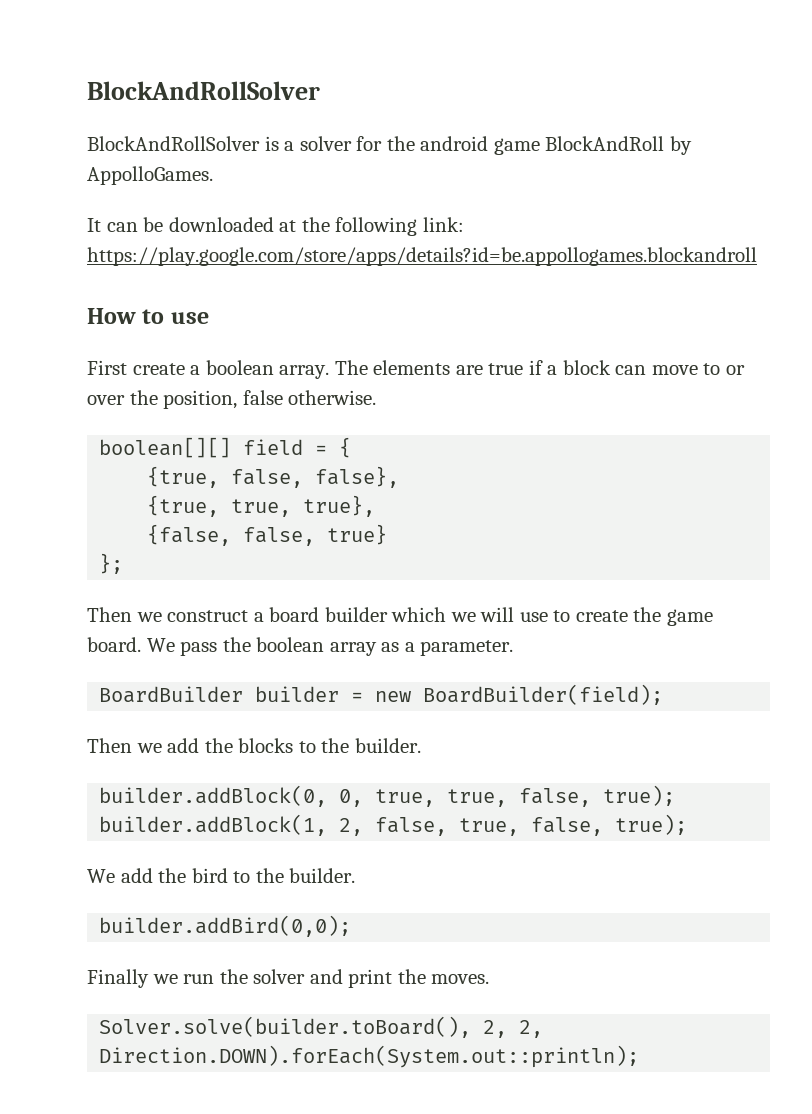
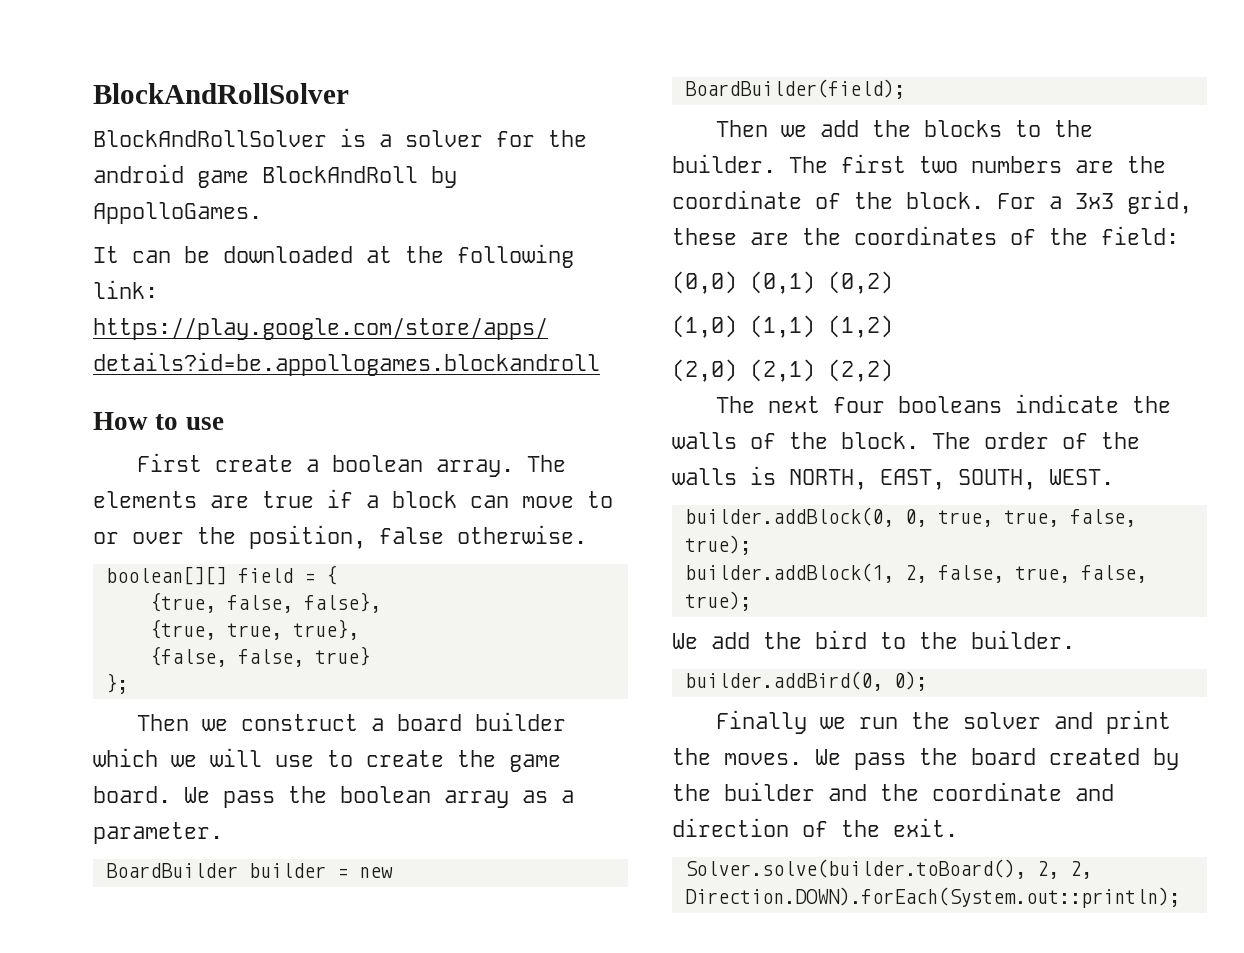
(421, 745) none -> [789,154,1166,173] [672,190,1192,214] [672,226,1179,245] [672,271,893,294] [672,315,893,338] [672,359,893,382] [715,394,1171,413] [672,432,1140,449] [672,466,1114,490] The first two numbers are the coordinate of the block. For a 3x3 grid, these are the coordinates of the field: // (0,0) (0,1) (0,2) // (1,0) (1,1) (1,2) // (2,0) (2,1) (2,2) // The next four booleans indicate the walls of the block. The order of the walls is NORTH, EAST, SOUTH, WEST.
[99,915,352,937] builder.addBird(0,0); -> [684,671,927,691] builder.addBird(0, 0);
(490, 979) none -> [815,748,1179,770] [672,782,1114,801] [672,818,958,837] We pass the board created by the builder and the coordinate and direction of the exit.

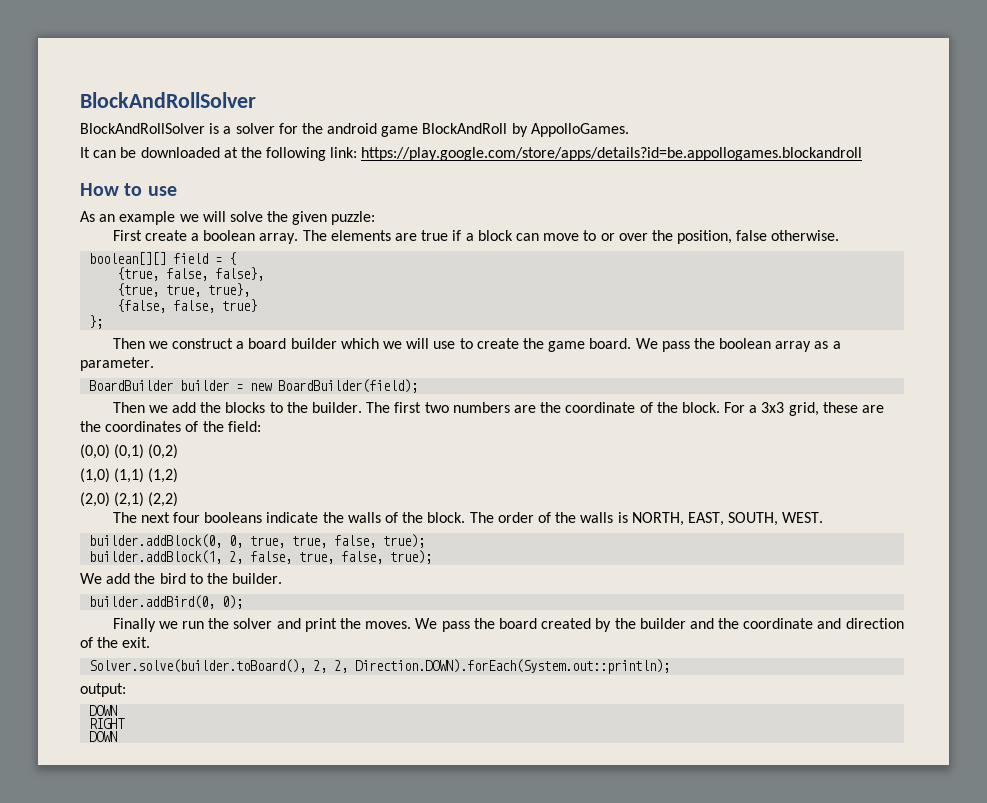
(224, 423) none -> [80,211,376,225] // As an example we will solve the given puzzle:
(1180, 897) none -> [80,683,126,697] [89,705,118,716] [89,718,126,729] [89,731,118,742] // output: // DOWN // RIGHT // DOWN

